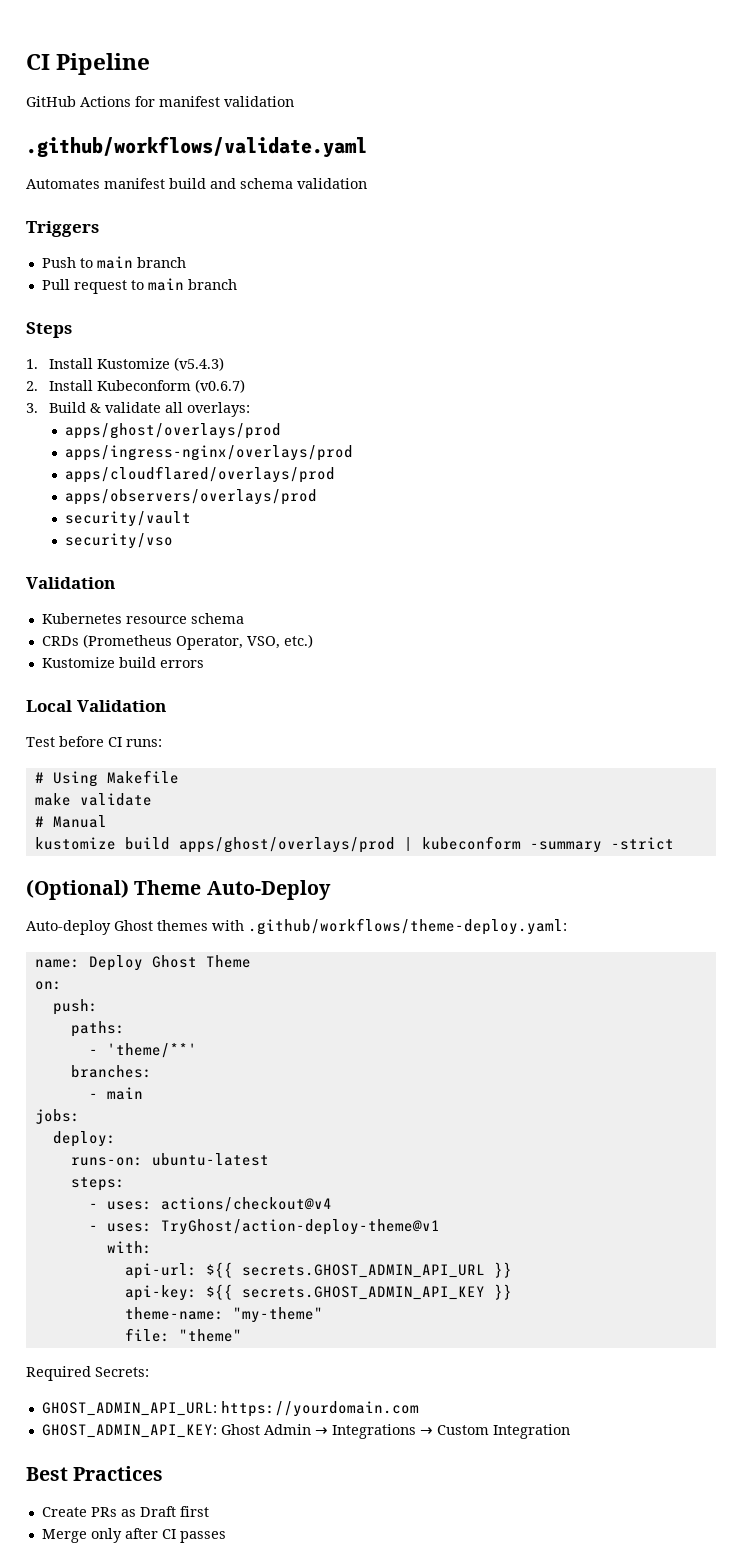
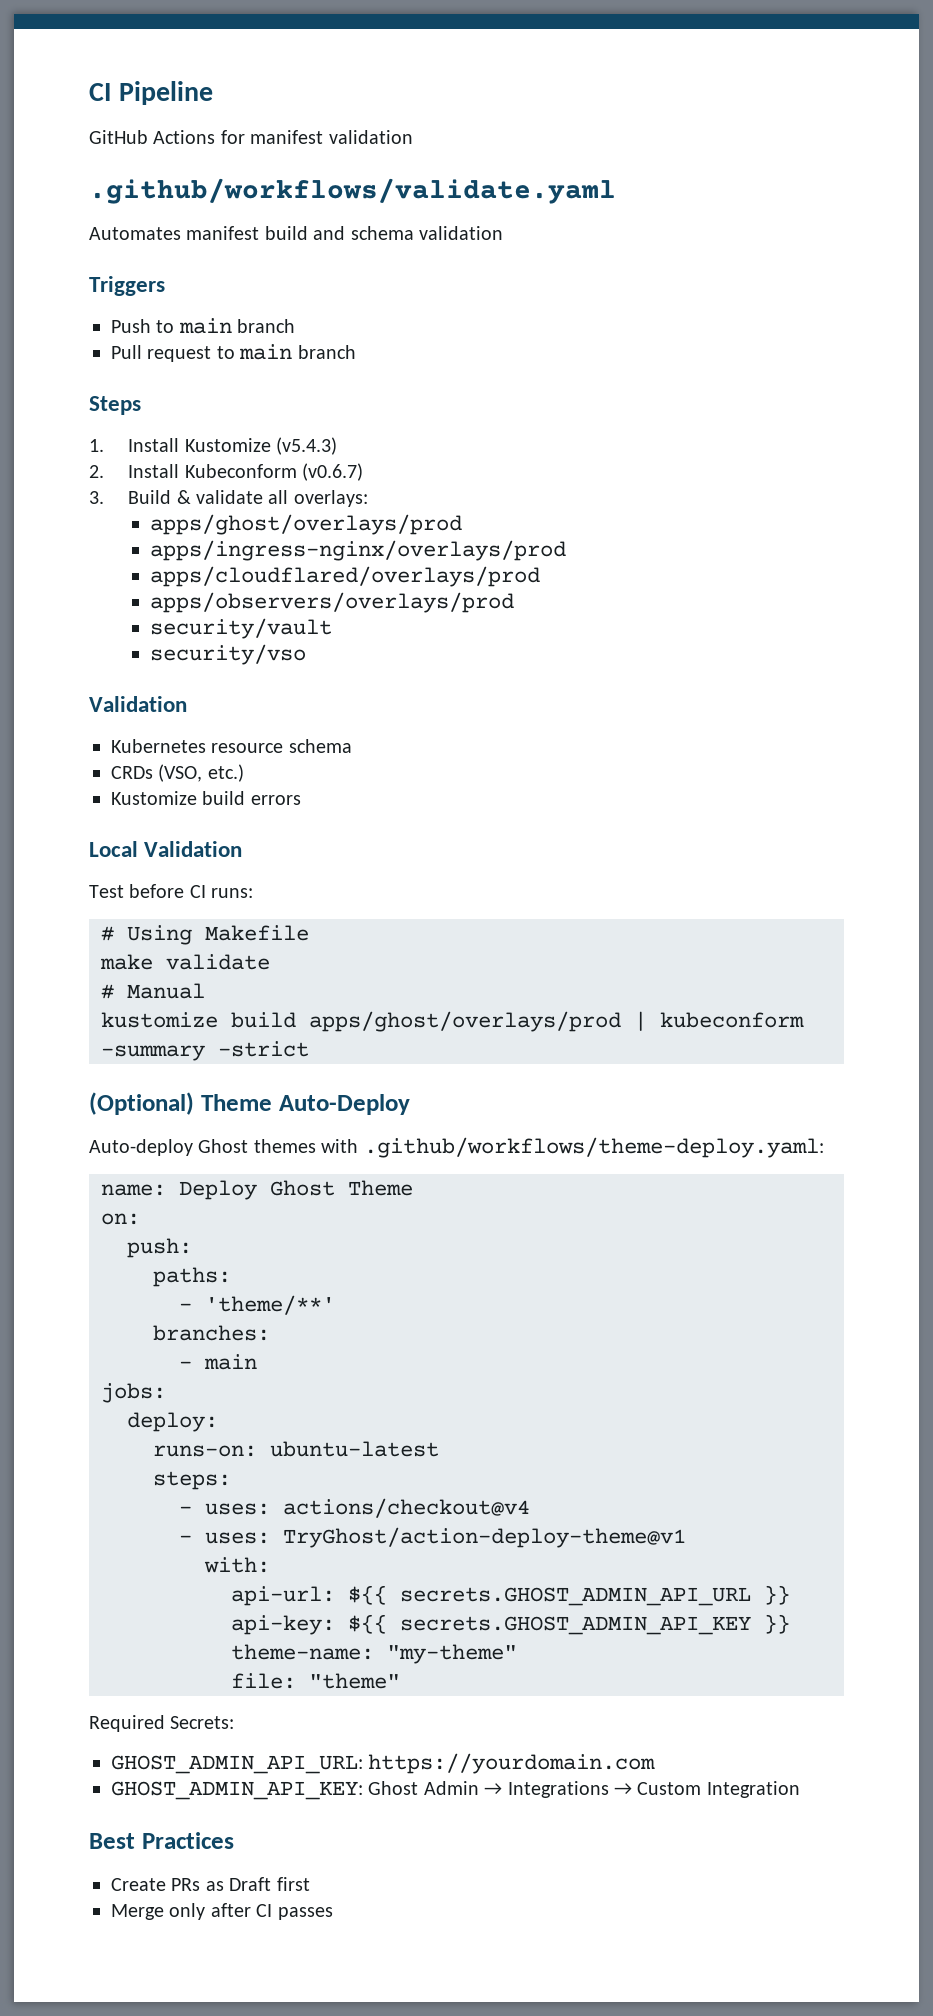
[82,634,280,650] (Prometheus Operator, VSO, -> [158,764,203,782] (VSO,

